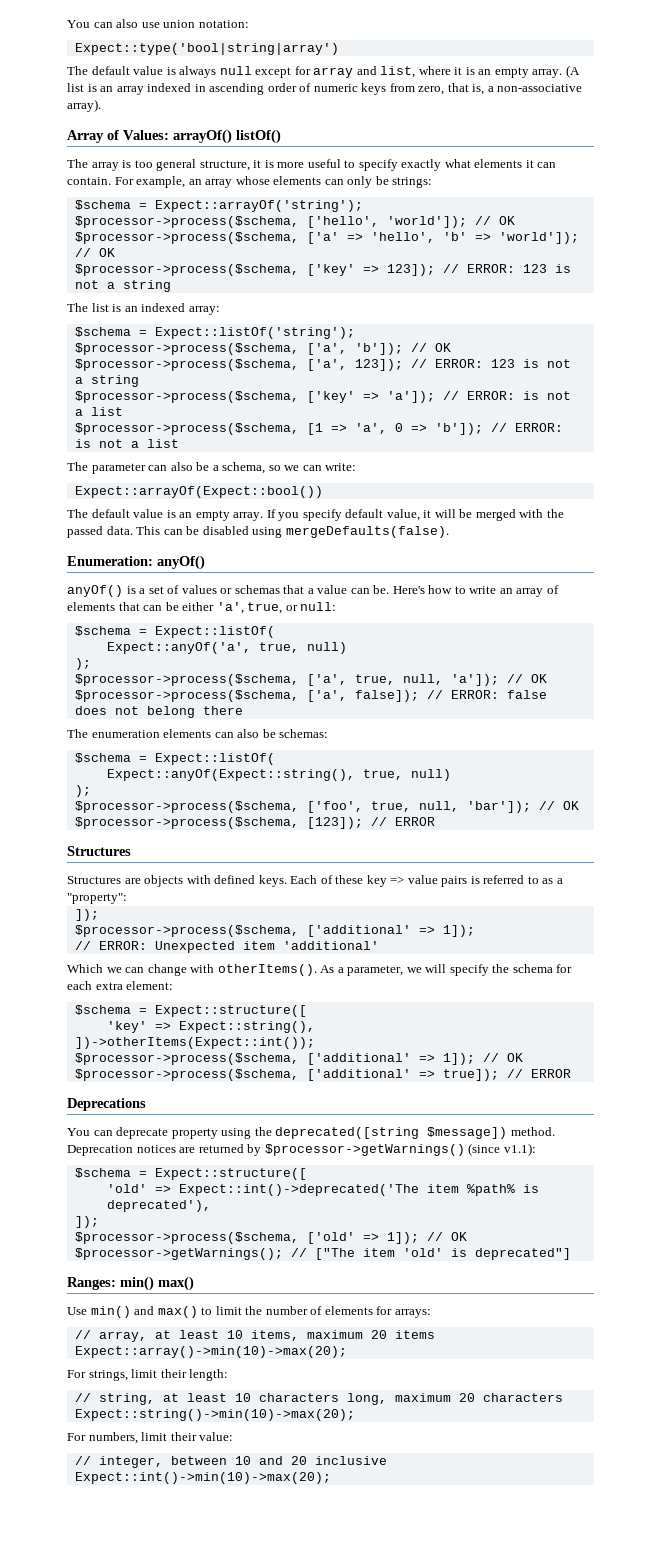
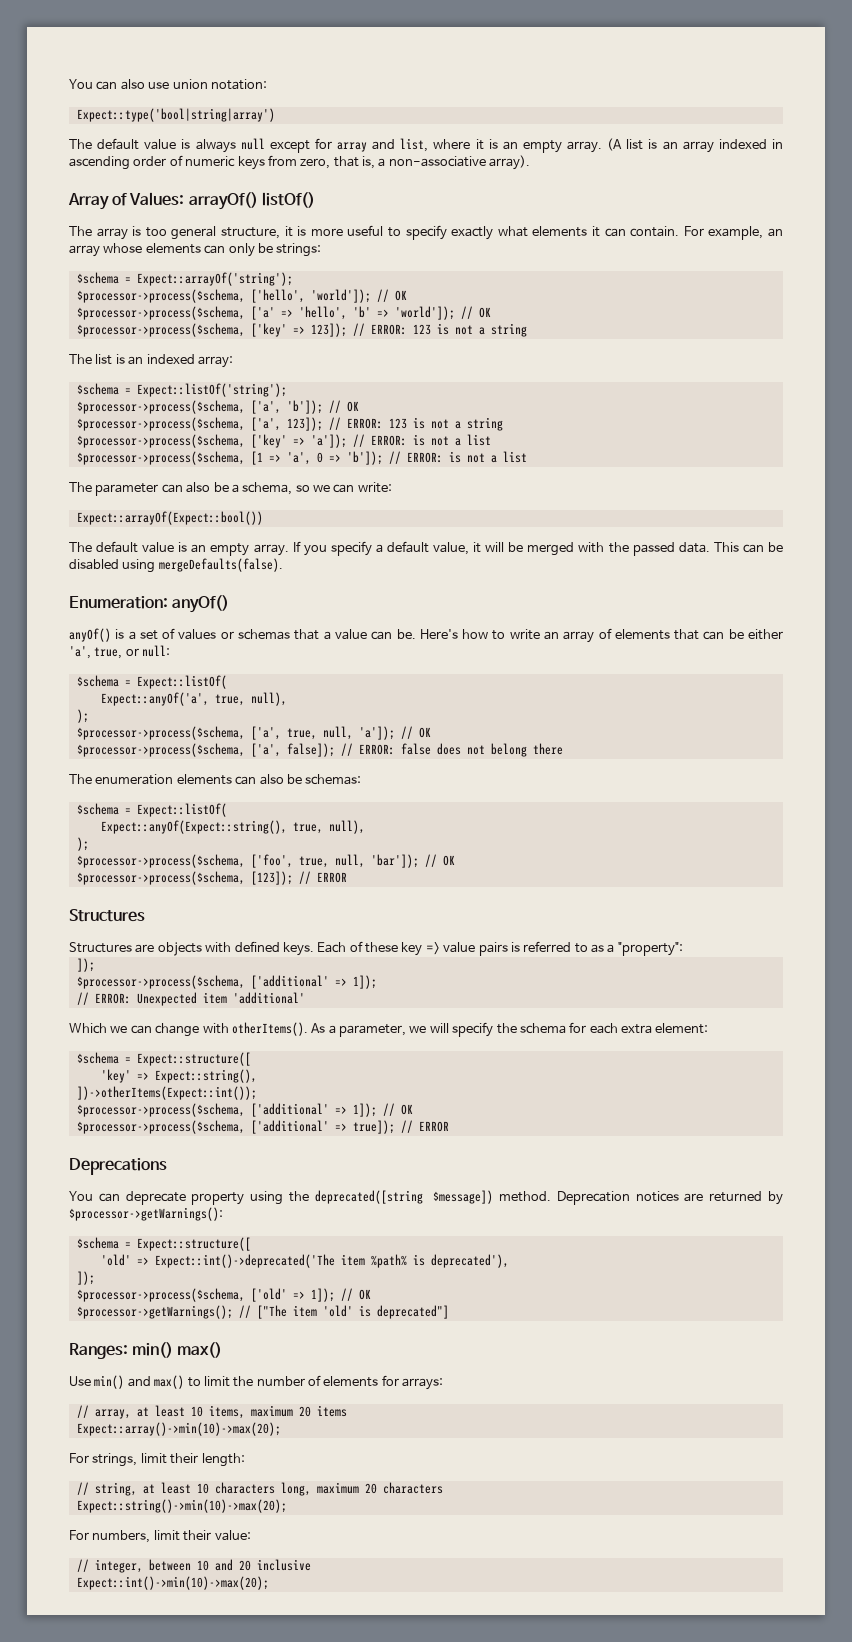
(342, 515) none -> [375,544,383,553] a
[306,642,347,654] null) -> [250,692,287,706] null),
[410,769,451,781] null) -> [328,820,365,834] null),
[264,1143,536,1156] $processor->getWarnings() (since v1.1): -> [69,1207,223,1221] $processor->getWarnings():

